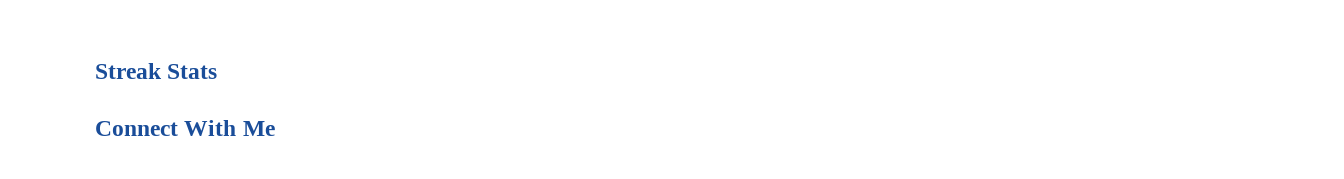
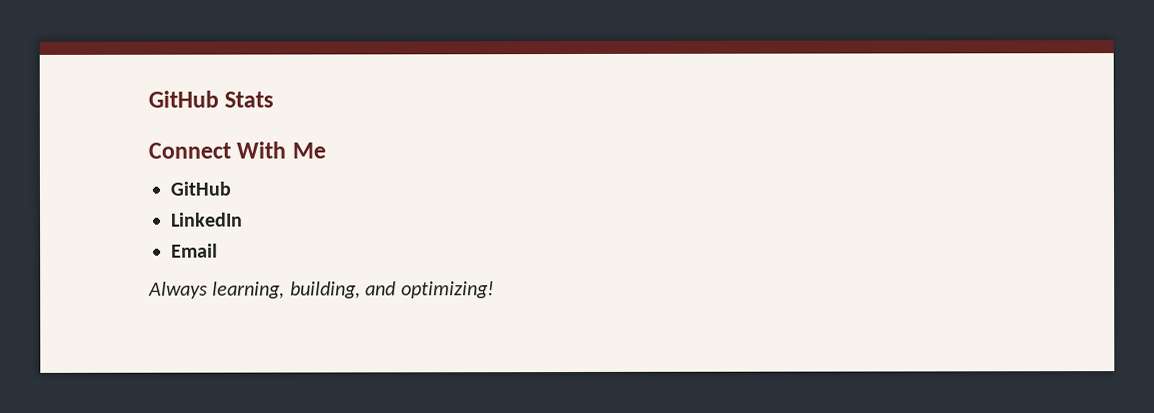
[95,63,162,79] Streak -> [148,90,219,108] GitHub
(275, 128) none -> [170,181,231,196] [171,212,243,227] [171,243,218,258] [148,281,495,299] // GitHub // LinkedIn // Email // Always learning, building, and optimizing!

